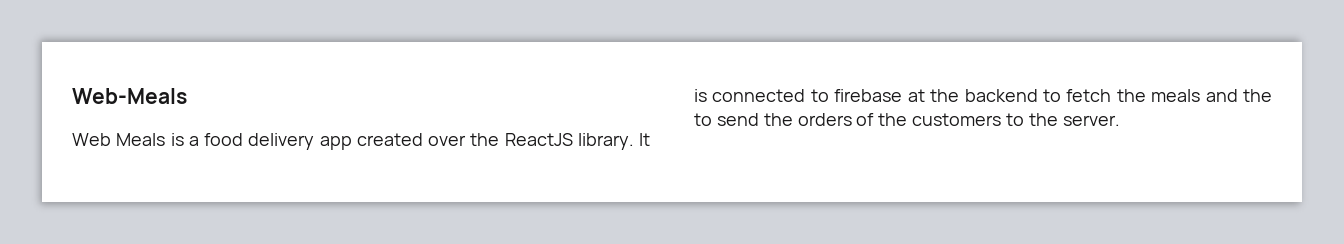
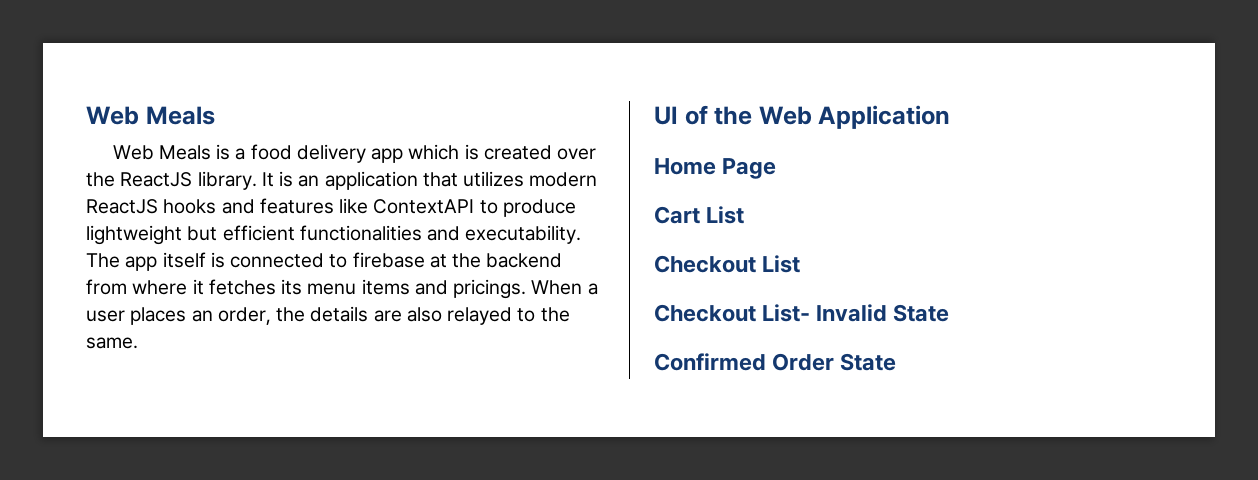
[72,88,187,104] Web-Meals -> [86,106,215,125] Web Meals
(352, 143) none -> [408,144,479,160] which is
(707, 95) none -> [298,171,598,190] [86,198,576,217] [86,225,582,245] [86,252,225,271] an application that utilizes modern ReactJS hooks and features like ContextAPI to produce lightweight but efficient functionalities and executability. The app itself is
[1042,89,1272,102] [694,113,1120,126] to fetch the meals and the to send the orders of the customers to the server. -> [86,279,598,299] [86,306,570,325] [86,337,138,349] [654,105,951,129] [654,158,777,179] [654,206,745,224] [654,255,801,273] [654,304,950,322] [654,353,897,371] from where it fetches its menu items and pricings. When a user places an order, the details are also relayed to the same. // UI of the Web Application // Home Page // Cart List // Checkout List // Checkout List- Invalid State // Confirmed Order State

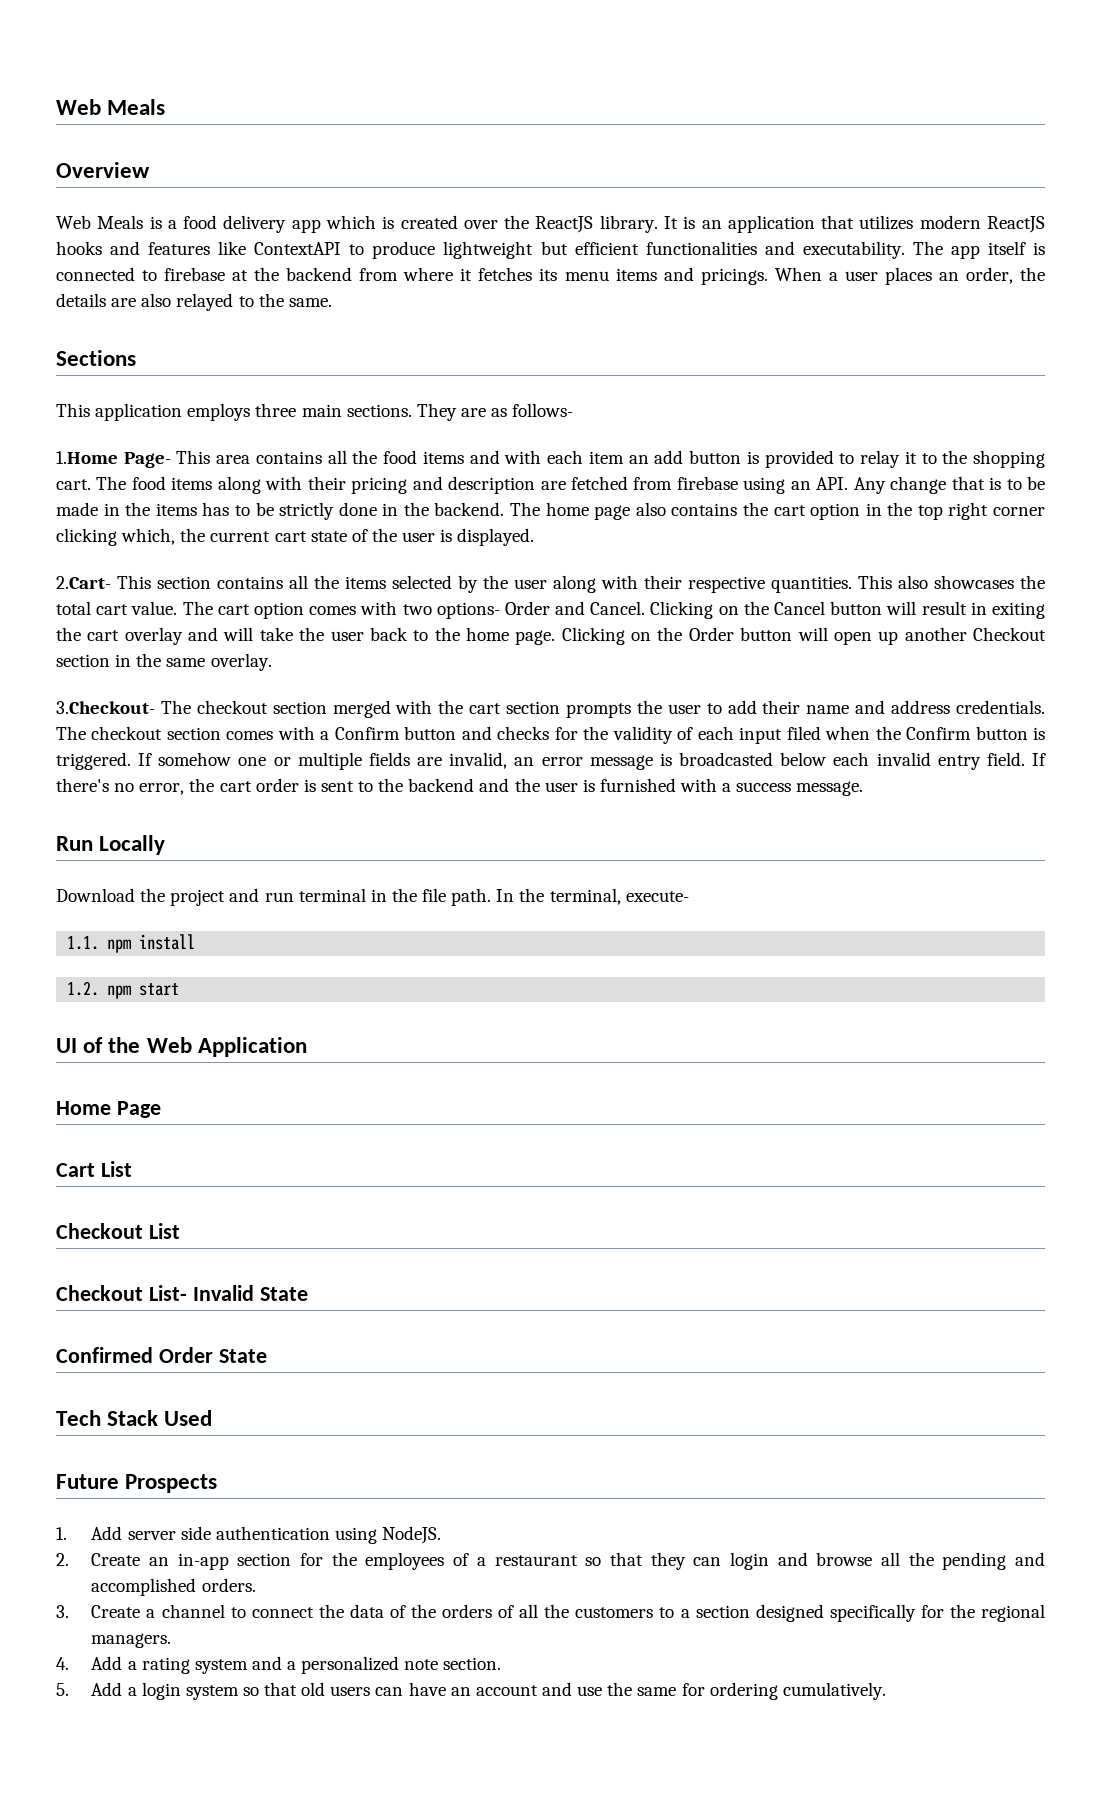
[86,106,215,125] Web Meals -> [56,99,166,115] [56,162,150,178] Web Meals // Overview
(138, 343) none -> [56,350,136,366] [56,403,574,421] [56,450,1046,468] [56,476,1046,494] [56,502,1046,520] [56,528,535,546] [56,575,1045,593] [56,601,1045,619] [56,627,1047,645] [56,653,272,671] [56,700,1046,718] [56,726,1045,744] [56,752,1046,770] [56,778,864,796] [56,835,166,855] [56,888,689,906] [67,934,196,953] [67,981,180,999] // Sections // This application employs three main sections. They are as follows- // 1.Home Page- This area contains all the food items and with each item an add button is provided to relay it to the shopping cart. The food items along with their pricing and description are fetched from firebase using an API. Any change that is to be made in the items has to be strictly done in the backend. The home page also contains the cart option in the top right corner clicking which, the current cart state of the user is displayed. // 2.Cart- This section contains all the items selected by the user along with their respective quantities. This also showcases the total cart value. The cart option comes with two options- Order and Cancel. Clicking on the Cancel button will result in exiting the cart overlay and will take the user back to the home page. Clicking on the Order button will open up another Checkout section in the same overlay. // 3.Checkout- The checkout section merged with the cart section prompts the user to add their name and address credentials. The checkout section comes with a Confirm button and checks for the validity of each input filed when the Confirm button is triggered. If somehow one or multiple fields are invalid, an error message is broadcasted below each invalid entry field. If there's no error, the cart order is sent to the backend and the user is furnished with a success message. // Run Locally // Download the project and run terminal in the file path. In the terminal, execute- // 1.1. npm install // 1.2. npm start
(897, 362) none -> [56,1410,213,1426] [56,1474,218,1493] [56,1526,442,1544] [56,1552,1045,1570] [91,1578,256,1596] [56,1604,1046,1622] [91,1633,172,1648] [56,1656,502,1674] [56,1682,886,1700] // Tech Stack Used // Future Prospects // 1. Add server side authentication using NodeJS. // 2. Create an in-app section for the employees of a restaurant so that they can login and browse all the pending and accomplished orders. // 3. Create a channel to connect the data of the orders of all the customers to a section designed specifically for the regional managers. // 4. Add a rating system and a personalized note section. // 5. Add a login system so that old users can have an account and use the same for ordering cumulatively.

